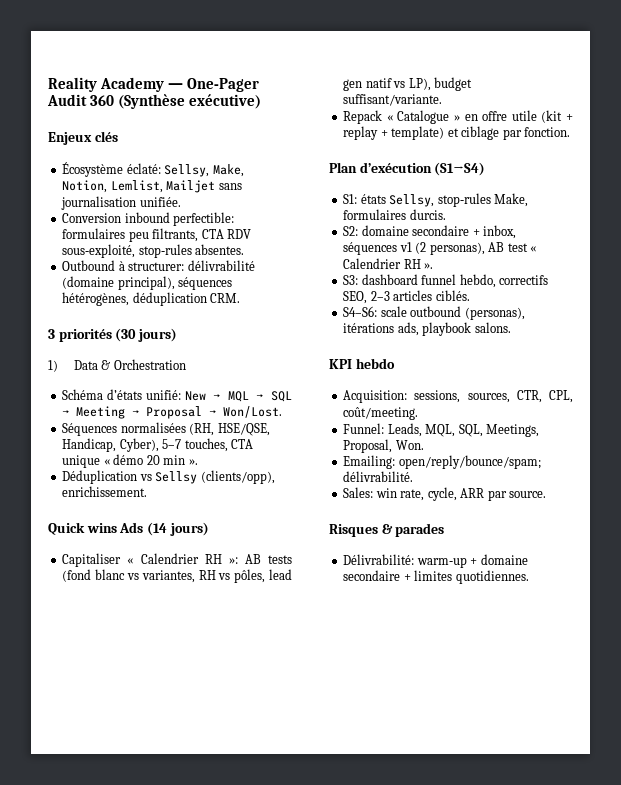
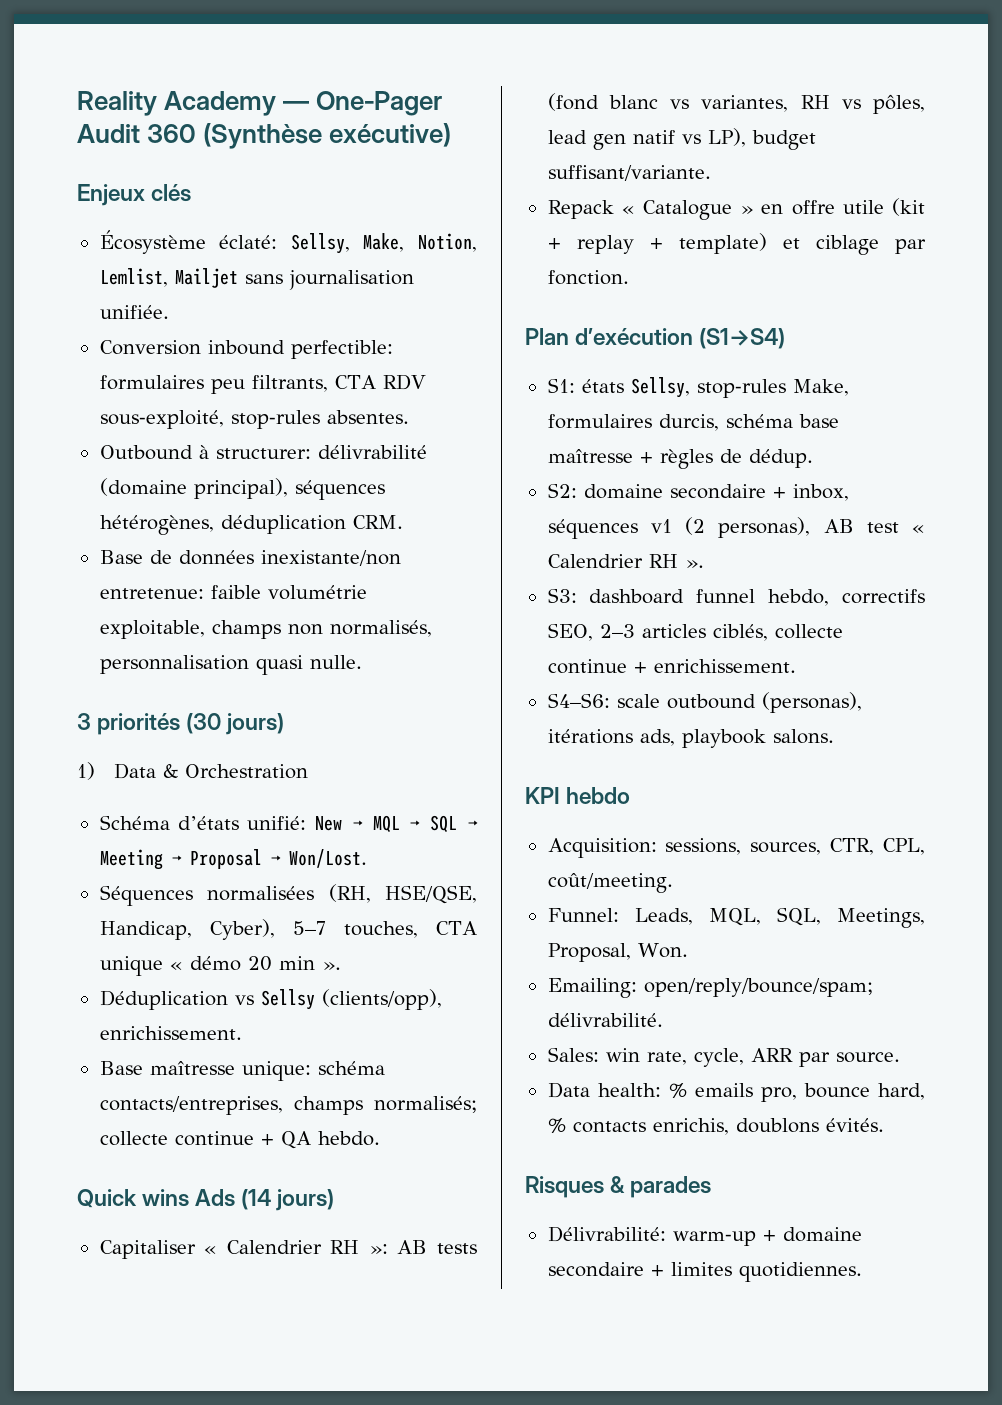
(241, 298) none -> [99,550,401,566] [99,585,367,600] [99,620,432,639] [99,655,362,675] // Base de données inexistante/non entretenue: faible volumétrie exploitable, champs non normalisés, personnalisation quasi nulle.
(148, 491) none -> [99,1061,385,1081] [99,1096,477,1115] [99,1131,380,1149] // Base maîtresse unique: schéma contacts/entreprises, champs normalisés; collecte continue + QA hebdo.
[409,209,446,220] durcis. -> [658,414,839,431] [547,449,813,469] durcis, schéma base maîtresse + règles de dédup.
[435,290,470,301] ciblés. -> [712,624,843,641] [547,659,796,674] ciblés, collecte continue + enrichissement.
(547, 494) none -> [547,1082,925,1102] [547,1118,884,1135] // Data health: % emails pro, bounce hard, % contacts enrichis, doublons évités.

